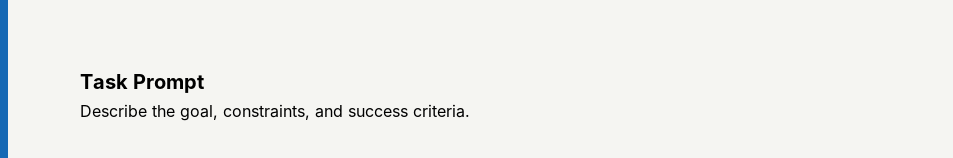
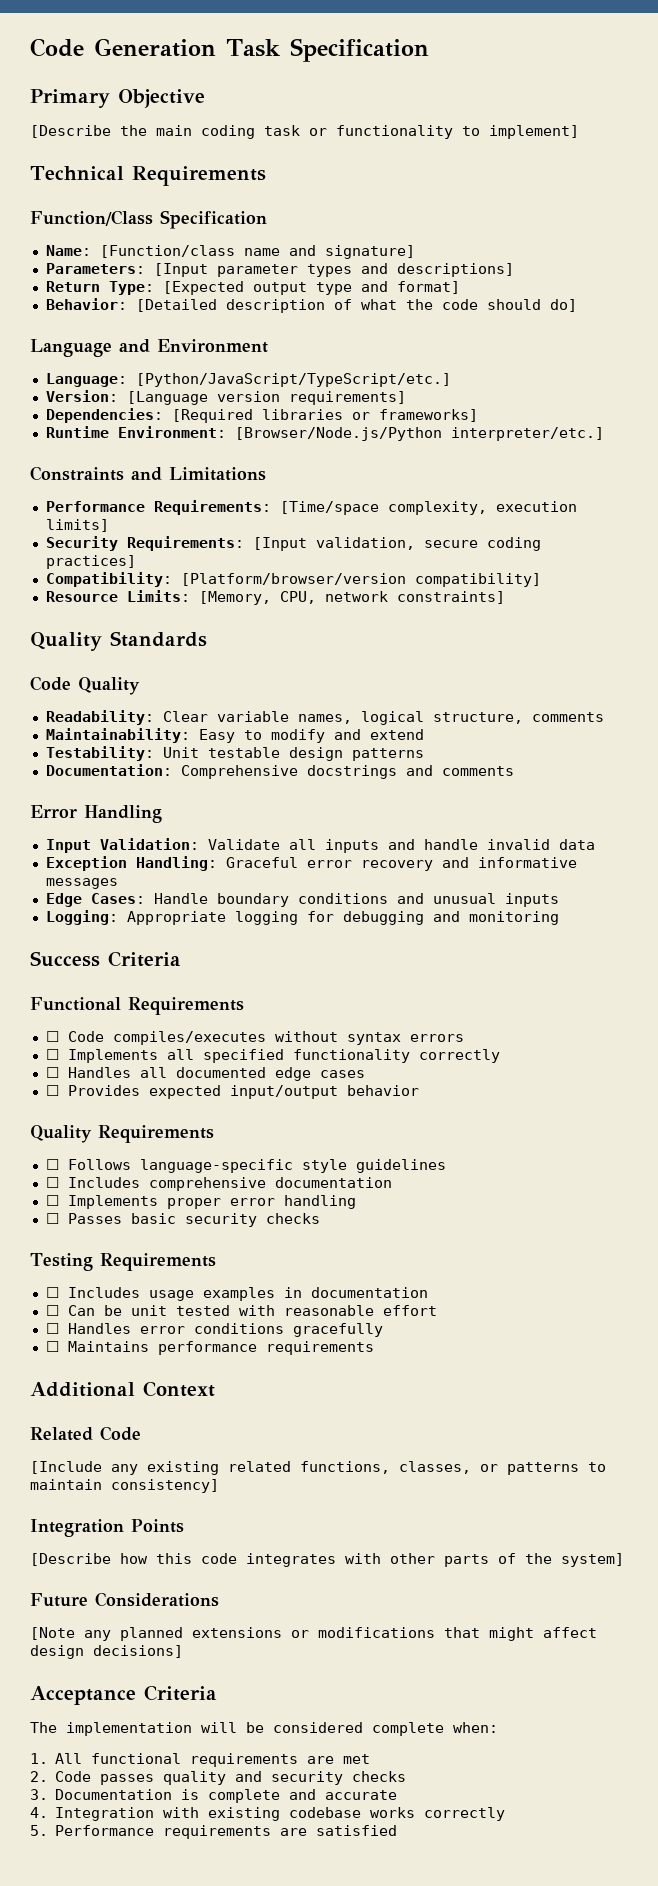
[80,74,205,93] [80,104,470,121] Task Prompt // Describe the goal, constraints, and success criteria. -> [30,38,429,62] [30,89,205,108] [30,125,579,139] [30,166,266,186] [30,210,267,229] [45,245,415,259] [45,263,514,277] [45,281,460,295] [45,298,577,313] [30,339,268,357] [45,373,451,387] [45,390,406,405] [45,408,478,423] [45,426,604,441] [30,466,266,481] [45,500,577,515] [45,519,109,532] [45,536,541,551] [45,555,136,569] [45,572,541,587] [45,590,505,605] [30,631,207,651] [30,676,140,695] [45,710,604,725] [45,728,424,743] [45,746,424,761] [45,764,514,779] [30,805,162,823] [45,838,595,853] [45,856,577,871] [45,878,118,889] [45,893,559,907] [45,910,559,925] [30,951,181,967] [30,997,244,1015] [45,1031,464,1045] [45,1049,500,1063] [45,1067,365,1081] [45,1085,419,1099] [30,1125,214,1143] [45,1159,446,1173] [45,1177,392,1191] [45,1195,356,1209] [45,1213,320,1227] [30,1253,216,1271] [45,1287,428,1301] [45,1305,437,1316] [45,1323,383,1337] [45,1341,374,1355] [30,1381,215,1397] [30,1426,141,1441] [30,1461,606,1475] [30,1479,219,1493] [30,1519,184,1537] [30,1553,624,1567] [30,1592,219,1607] [30,1627,597,1641] [30,1645,183,1659] [30,1685,217,1705] [30,1722,498,1736] [30,1753,371,1767] [30,1771,407,1785] [30,1789,398,1803] [30,1807,506,1821] [30,1825,398,1839] Code Generation Task Specification // Primary Objective // [Describe the main coding task or functionality to implement] // Technical Requirements // Function/Class Specification // Name: [Function/class name and signature] // Parameters: [Input parameter types and descriptions] // Return Type: [Expected output type and format] // Behavior: [Detailed description of what the code should do] // Language and Environment // Language: [Python/JavaScript/TypeScript/etc.] // Version: [Language version requirements] // Dependencies: [Required libraries or frameworks] // Runtime Environment: [Browser/Node.js/Python interpreter/etc.] // Constraints and Limitations // Performance Requirements: [Time/space complexity, execution limits] // Security Requirements: [Input validation, secure coding practices] // Compatibility: [Platform/browser/version compatibility] // Resource Limits: [Memory, CPU, network constraints] // Quality Standards // Code Quality // Readability: Clear variable names, logical structure, comments // Maintainability: Easy to modify and extend // Testability: Unit testable design patterns // Documentation: Comprehensive docstrings and comments // Error Handling // Input Validation: Validate all inputs and handle invalid data // Exception Handling: Graceful error recovery and informative messages // Edge Cases: Handle boundary conditions and unusual inputs // Logging: Appropriate logging for debugging and monitoring // Success Criteria // Functional Requirements // ☐ Code compiles/executes without syntax errors // ☐ Implements all specified functionality correctly // ☐ Handles all documented edge cases // ☐ Provides expected input/output behavior // Quality Requirements // ☐ Follows language-specific style guidelines // ☐ Includes comprehensive documentation // ☐ Implements proper error handling // ☐ Passes basic security checks // Testing Requirements // ☐ Includes usage examples in documentation // ☐ Can be unit tested with reasonable effort // ☐ Handles error conditions gracefully // ☐ Maintains performance requirements // Additional Context // Related Code // [Include any existing related functions, classes, or patterns to maintain consistency] // Integration Points // [Describe how this code integrates with other parts of the system] // Future Considerations // [Note any planned extensions or modifications that might affect design decisions] // Acceptance Criteria // The implementation will be considered complete when: // 1. All functional requirements are met // 2. Code passes quality and security checks // 3. Documentation is complete and accurate // 4. Integration with existing codebase works correctly // 5. Performance requirements are satisfied

